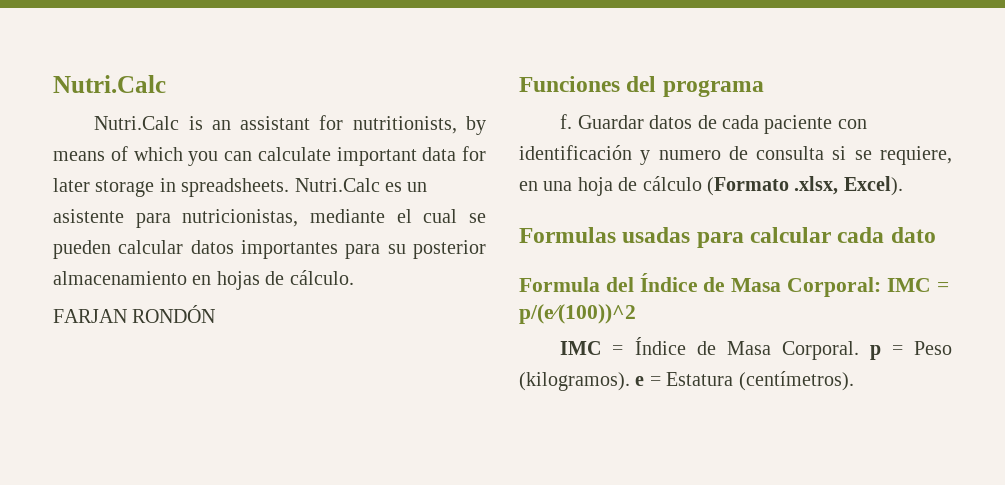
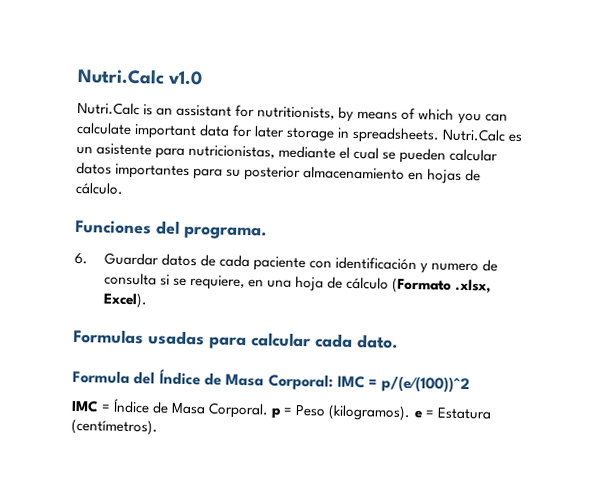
[53,75,166,93] Nutri.Calc -> [77,68,204,86] Nutri.Calc v1.0
[53,305,216,323] // FARJAN RONDÓN -> (124, 188) none
[662,80,764,97] [560,114,573,129] programa // f. -> [184,225,267,240] [74,252,88,265] programa. // 6.
[890,227,936,243] dato -> [357,334,398,349] dato.

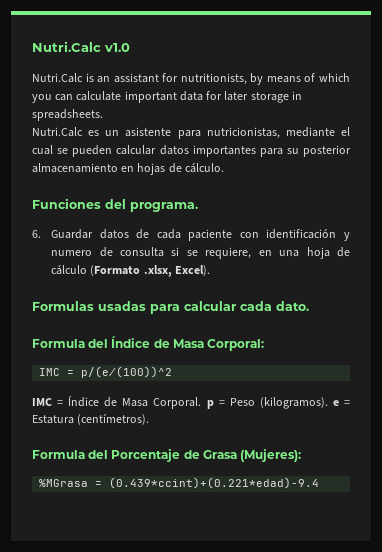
(441, 135) none -> (103, 115) //
(334, 382) none -> (265, 345) //
(158, 427) none -> [32,449,302,462] [39,477,320,489] // Formula del Porcentaje de Grasa (Mujeres): // %MGrasa = (0.439*ccint)+(0.221*edad)-9.4

